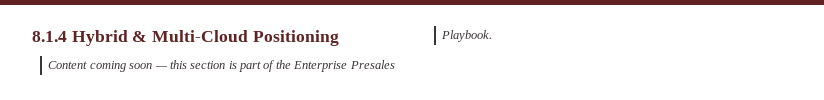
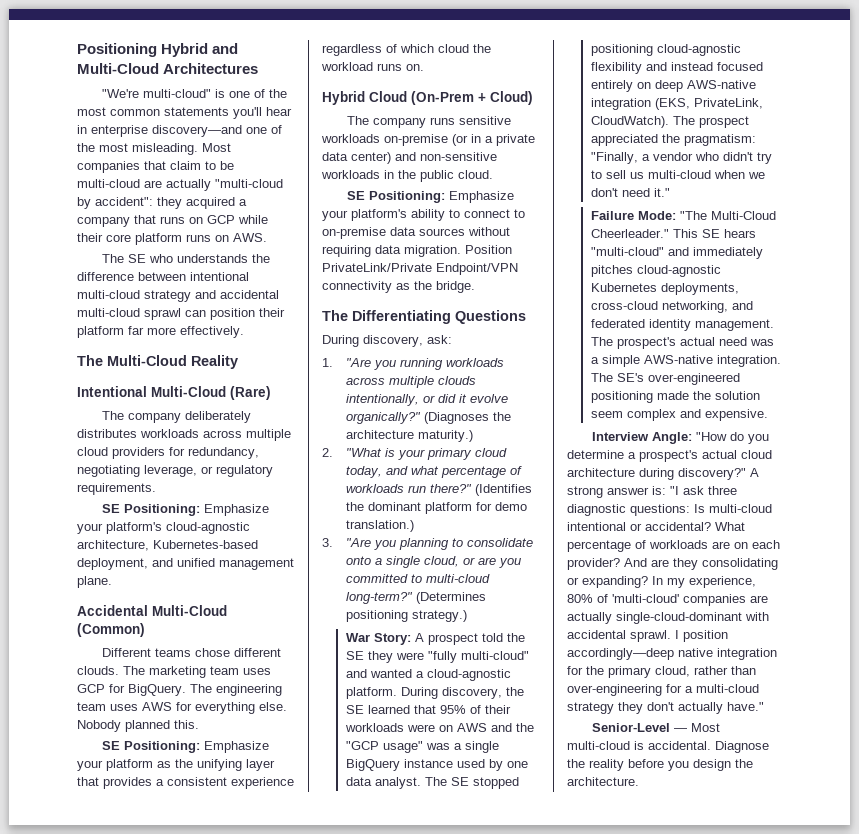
[32,30,339,46] [48,60,395,72] [441,30,493,42] 8.1.4 Hybrid & Multi-Cloud Positioning // Content coming soon — this section is part of the Enterprise Presales Playbook. -> [77,43,239,57] [77,63,259,74] [102,89,288,98] [77,107,292,119] [77,125,282,137] [77,143,231,155] [77,161,234,173] [77,179,283,191] [77,197,247,209] [77,215,268,227] [77,233,267,245] [102,254,271,263] [77,272,249,281] [77,290,279,302] [77,308,285,320] [77,326,244,338] [77,355,238,369] [77,386,271,400] [102,411,252,423] [77,429,291,441] [77,447,259,459] [77,465,273,477] [77,483,156,495] [102,504,270,516] [77,522,250,534] [77,540,258,551] [77,558,294,570] [77,576,112,588] [77,605,227,616] [77,623,145,637] [102,648,282,657] [77,666,271,678] [77,684,282,696] [77,702,287,714] [77,720,199,732] [102,741,270,753] [77,759,275,771] [77,777,294,789] [322,44,491,56] [321,62,424,71] [322,91,533,105] [347,116,512,128] [321,134,535,146] [322,152,497,164] [321,170,493,182] [347,191,515,203] [322,209,525,221] [322,227,510,239] [322,245,512,257] [322,263,518,275] [322,281,475,293] [322,310,526,324] [322,335,452,347] [322,358,504,370] [345,376,476,388] [345,394,508,406] [345,412,511,424] [345,430,473,442] [322,448,507,460] [345,466,522,478] [345,484,532,496] [345,502,527,514] [345,520,414,532] [322,538,533,550] [345,556,521,568] [345,574,490,583] [345,592,486,604] [345,610,467,622] [345,633,525,645] [345,651,529,663] [345,669,511,681] [345,687,524,699] [345,705,511,714] [344,723,534,732] [345,741,499,753] [345,759,528,771] [345,777,519,789] [590,44,741,56] [590,62,763,74] [590,80,756,92] [590,98,763,110] [590,116,749,128] [590,134,756,146] [590,152,772,164] [590,170,765,179] [590,188,670,197] [590,211,776,220] [590,229,756,238] [590,247,763,259] [590,265,721,277] [590,283,739,295] [590,301,753,313] [590,319,774,331] [590,337,774,349] [590,355,781,367] [590,373,740,385] [590,391,760,403] [590,409,768,421] [592,432,770,444] [567,450,772,462] [567,468,759,480] [567,486,737,498] [567,504,772,516] [567,522,745,531] [567,540,780,552] [567,558,778,570] [567,576,756,588] [567,594,768,606] [567,612,769,624] [567,630,728,642] [567,648,777,660] [567,666,756,678] [567,684,759,696] [567,702,764,714] [592,723,721,732] [567,741,769,753] [567,759,753,771] [567,777,639,786] Positioning Hybrid and Multi-Cloud Architectures // "We're multi-cloud" is one of the most common statements you'll hear in enterprise discovery—and one of the most misleading. Most companies that claim to be multi-cloud are actually "multi-cloud by accident": they acquired a company that runs on GCP while their core platform runs on AWS. // The SE who understands the difference between intentional multi-cloud strategy and accidental multi-cloud sprawl can position their platform far more effectively. // The Multi-Cloud Reality // Intentional Multi-Cloud (Rare) // The company deliberately distributes workloads across multiple cloud providers for redundancy, negotiating leverage, or regulatory requirements. // SE Positioning: Emphasize your platform's cloud-agnostic architecture, Kubernetes-based deployment, and unified management plane. // Accidental Multi-Cloud (Common) // Different teams chose different clouds. The marketing team uses GCP for BigQuery. The engineering team uses AWS for everything else. Nobody planned this. // SE Positioning: Emphasize your platform as the unifying layer that provides a consistent experience regardless of which cloud the workload runs on. // Hybrid Cloud (On-Prem + Cloud) // The company runs sensitive workloads on-premise (or in a private data center) and non-sensitive workloads in the public cloud. // SE Positioning: Emphasize your platform's ability to connect to on-premise data sources without requiring data migration. Position PrivateLink/Private Endpoint/VPN connectivity as the bridge. // The Differentiating Questions // During discovery, ask: // 1. "Are you running workloads across multiple clouds intentionally, or did it evolve organically?" (Diagnoses the architecture maturity.) // 2. "What is your primary cloud today, and what percentage of workloads run there?" (Identifies the dominant platform for demo translation.) // 3. "Are you planning to consolidate onto a single cloud, or are you committed to multi-cloud long-term?" (Determines positioning strategy.) // War Story: A prospect told the SE they were "fully multi-cloud" and wanted a cloud-agnostic platform. During discovery, the SE learned that 95% of their workloads were on AWS and the "GCP usage" was a single BigQuery instance used by one data analyst. The SE stopped positioning cloud-agnostic flexibility and instead focused entirely on deep AWS-native integration (EKS, PrivateLink, CloudWatch). The prospect appreciated the pragmatism: "Finally, a vendor who didn't try to sell us multi-cloud when we don't need it." // Failure Mode: "The Multi-Cloud Cheerleader." This SE hears "multi-cloud" and immediately pitches cloud-agnostic Kubernetes deployments, cross-cloud networking, and federated identity management. The prospect's actual need was a simple AWS-native integration. The SE's over-engineered positioning made the solution seem complex and expensive. // Interview Angle: "How do you determine a prospect's actual cloud architecture during discovery?" A strong answer is: "I ask three diagnostic questions: Is multi-cloud intentional or accidental? What percentage of workloads are on each provider? And are they consolidating or expanding? In my experience, 80% of 'multi-cloud' companies are actually single-cloud-dominant with accidental sprawl. I position accordingly—deep native integration for the primary cloud, rather than over-engineering for a multi-cloud strategy they don't actually have." // Senior-Level — Most multi-cloud is accidental. Diagnose the reality before you design the architecture.

